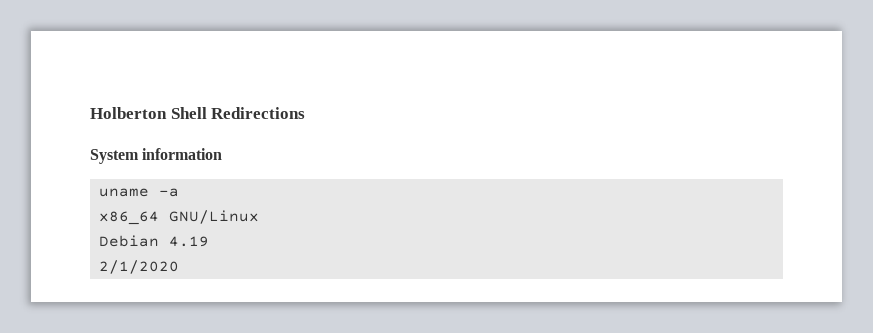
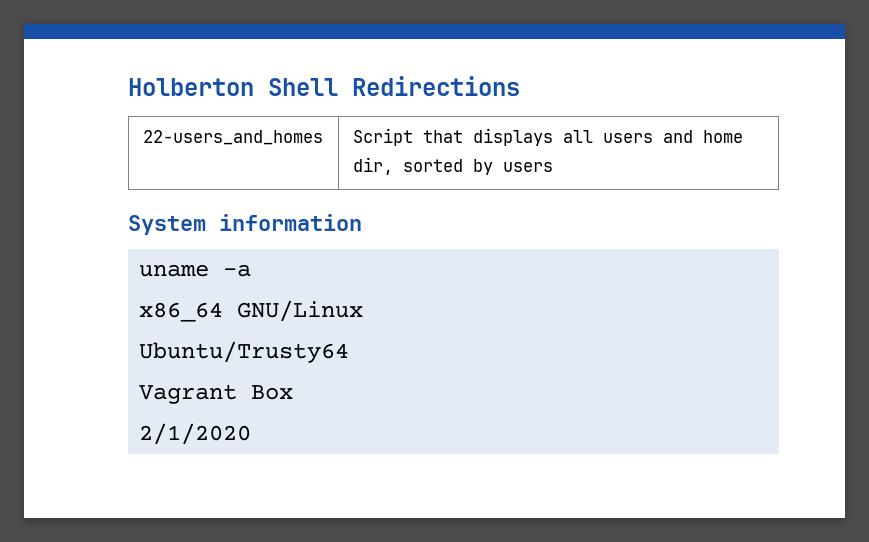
(306, 113) none -> [142,130,323,145] [352,128,743,146] [352,157,553,175] // 22-users_and_homes | Script that displays all users and home dir, sorted by users
[98,235,209,247] Debian 4.19 -> [139,341,350,363] [139,384,294,404] Ubuntu/Trusty64 // Vagrant Box

